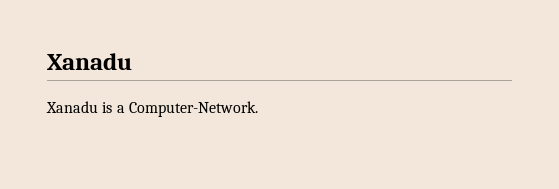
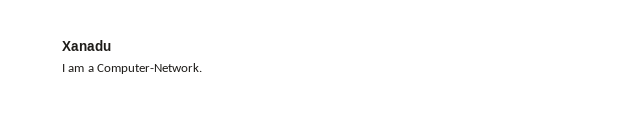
[46,101,113,113] Xanadu is -> [62,64,85,72] I am

